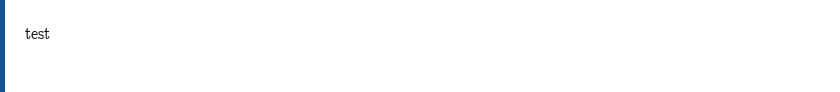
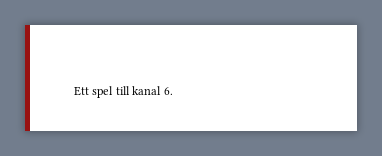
[25,28,50,39] test -> [74,86,173,98] Ett spel till kanal 6.

